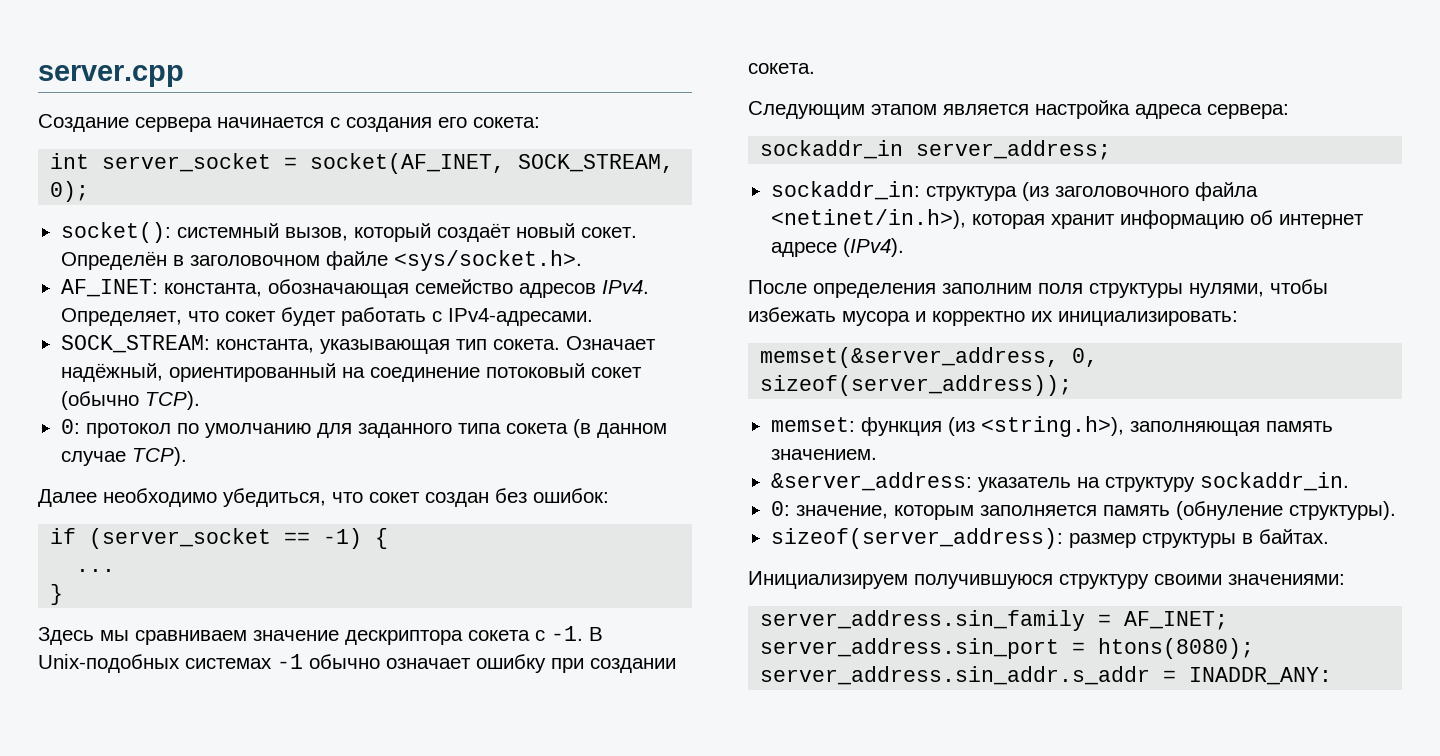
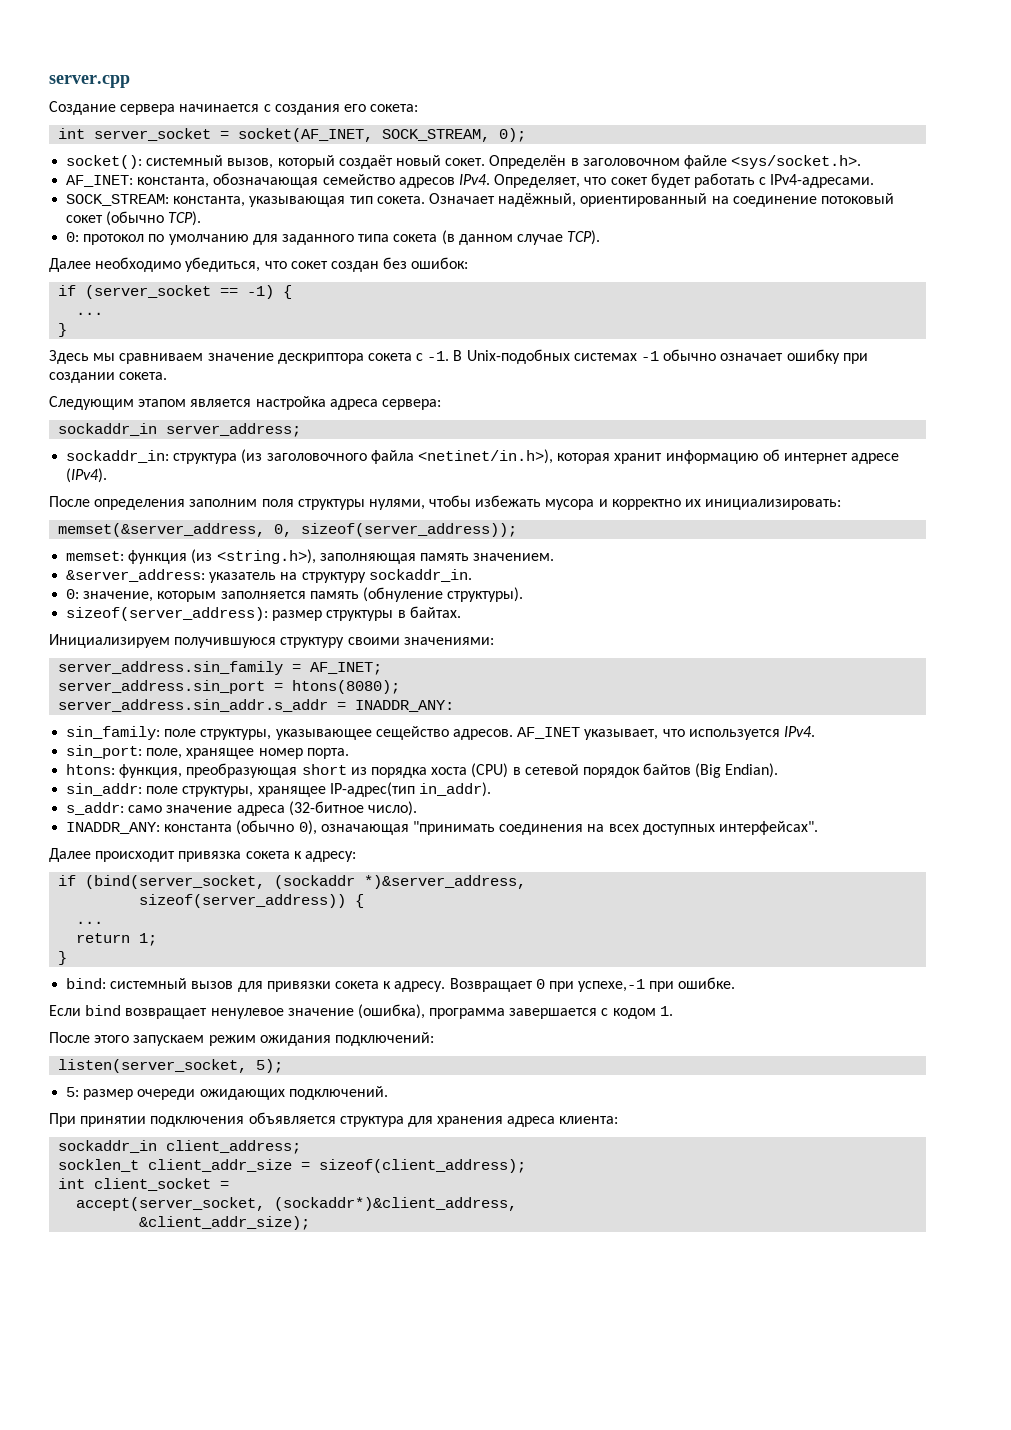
(1333, 676) none -> [66,726,815,740] [66,745,349,759] [66,763,779,778] [66,782,491,797] [66,801,417,816] [66,820,818,835] [49,848,356,862] [58,875,527,889] [139,894,365,908] [76,921,104,924] [76,933,158,946] [58,951,68,965] [66,977,736,992] [49,1004,673,1019] [49,1032,434,1046] [58,1059,284,1073] [66,1086,388,1100] [49,1112,619,1127] [58,1140,302,1154] [58,1159,527,1173] [58,1178,230,1191] [76,1197,518,1211] [139,1216,311,1230] // sin_family: поле структуры, указывающее сещейство адресов. AF_INET указывает, что используется IPv4. // sin_port: поле, хранящее номер порта. // htons: функция, преобразующая short из порядка хоста (CPU) в сетевой порядок байтов (Big Endian). // sin_addr: поле структуры, хранящее IP-адрес(тип in_addr). // s_addr: само значение адреса (32-битное число). // INADDR_ANY: константа (обычно 0), означающая "принимать соединения на всех доступных интерфейсах". // Далее происходит привязка сокета к адресу: // if (bind(server_socket, (sockaddr *)&server_address, // sizeof(server_address)) { // ... // return 1; // } // bind: системный вызов для привязки сокета к адресу. Возвращает 0 при успехе,-1 при ошибке. // Если bind возвращает ненулевое значение (ошибка), программа завершается с кодом 1. // После этого запускаем режим ожидания подключений: // listen(server_socket, 5); // 5: размер очереди ожидающих подключений. // При принятии подключения объявляется структура для хранения адреса клиента: // sockaddr_in client_address; // socklen_t client_addr_size = sizeof(client_address); // int client_socket = // accept(server_socket, (sockaddr*)&client_address, // &client_addr_size);

